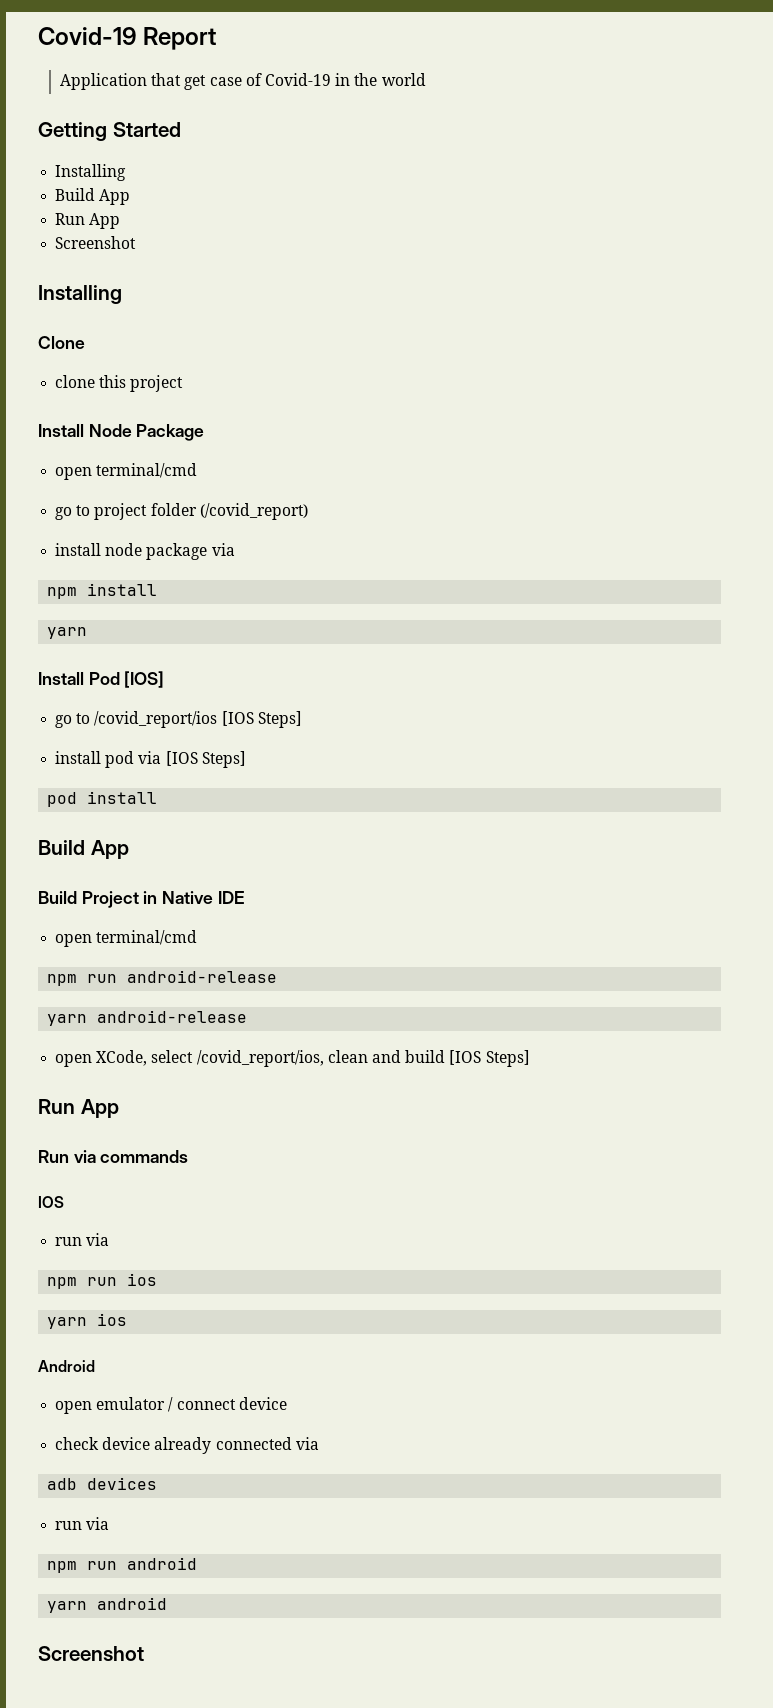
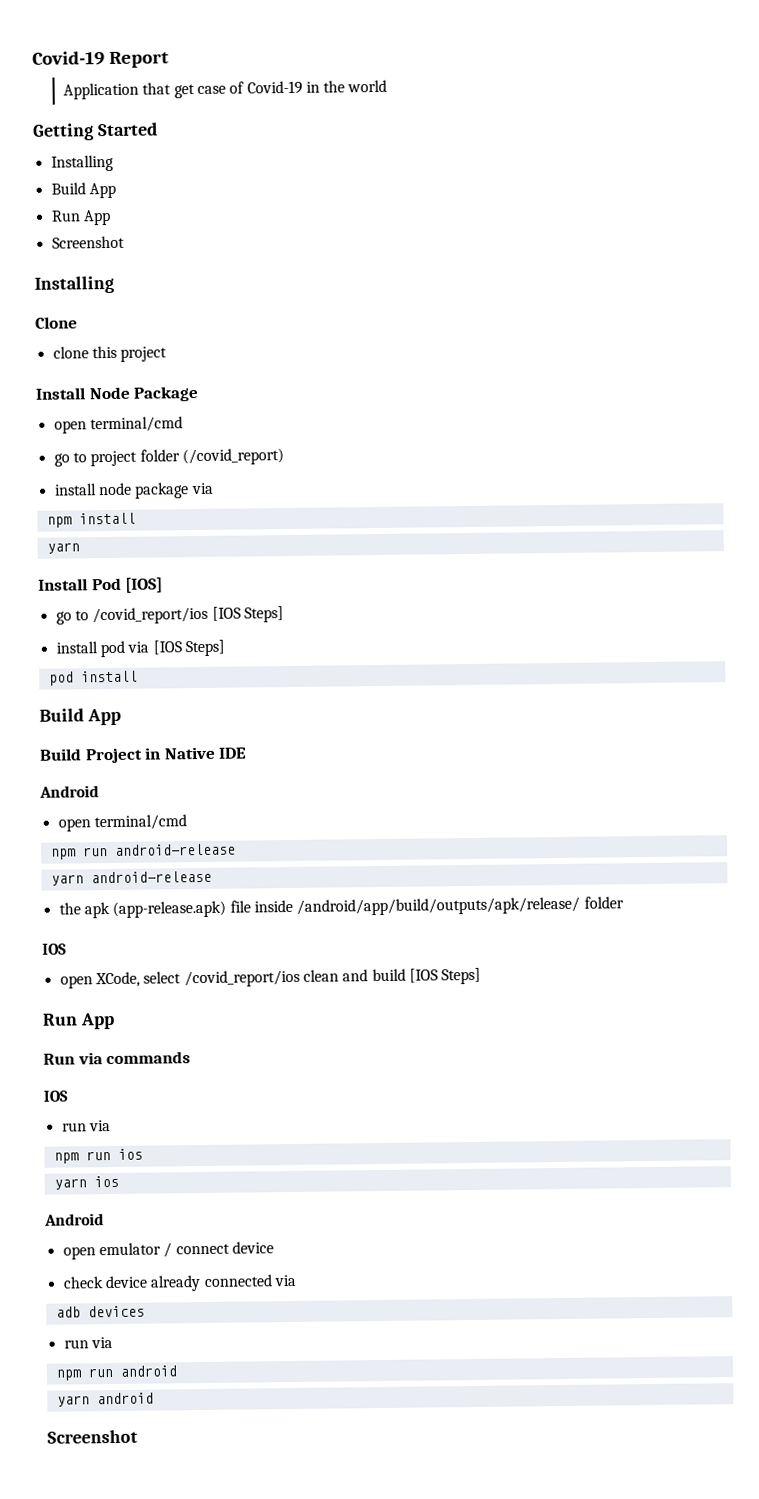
(244, 897) none -> [39,785,99,798] // Android
(248, 1016) none -> [58,896,624,919] [42,943,67,955] // the apk (app-release.apk) file inside /android/app/build/outputs/apk/release/ folder // IOS
[196,1050,324,1067] /covid_report/ios, -> [183,969,300,988] /covid_report/ios

